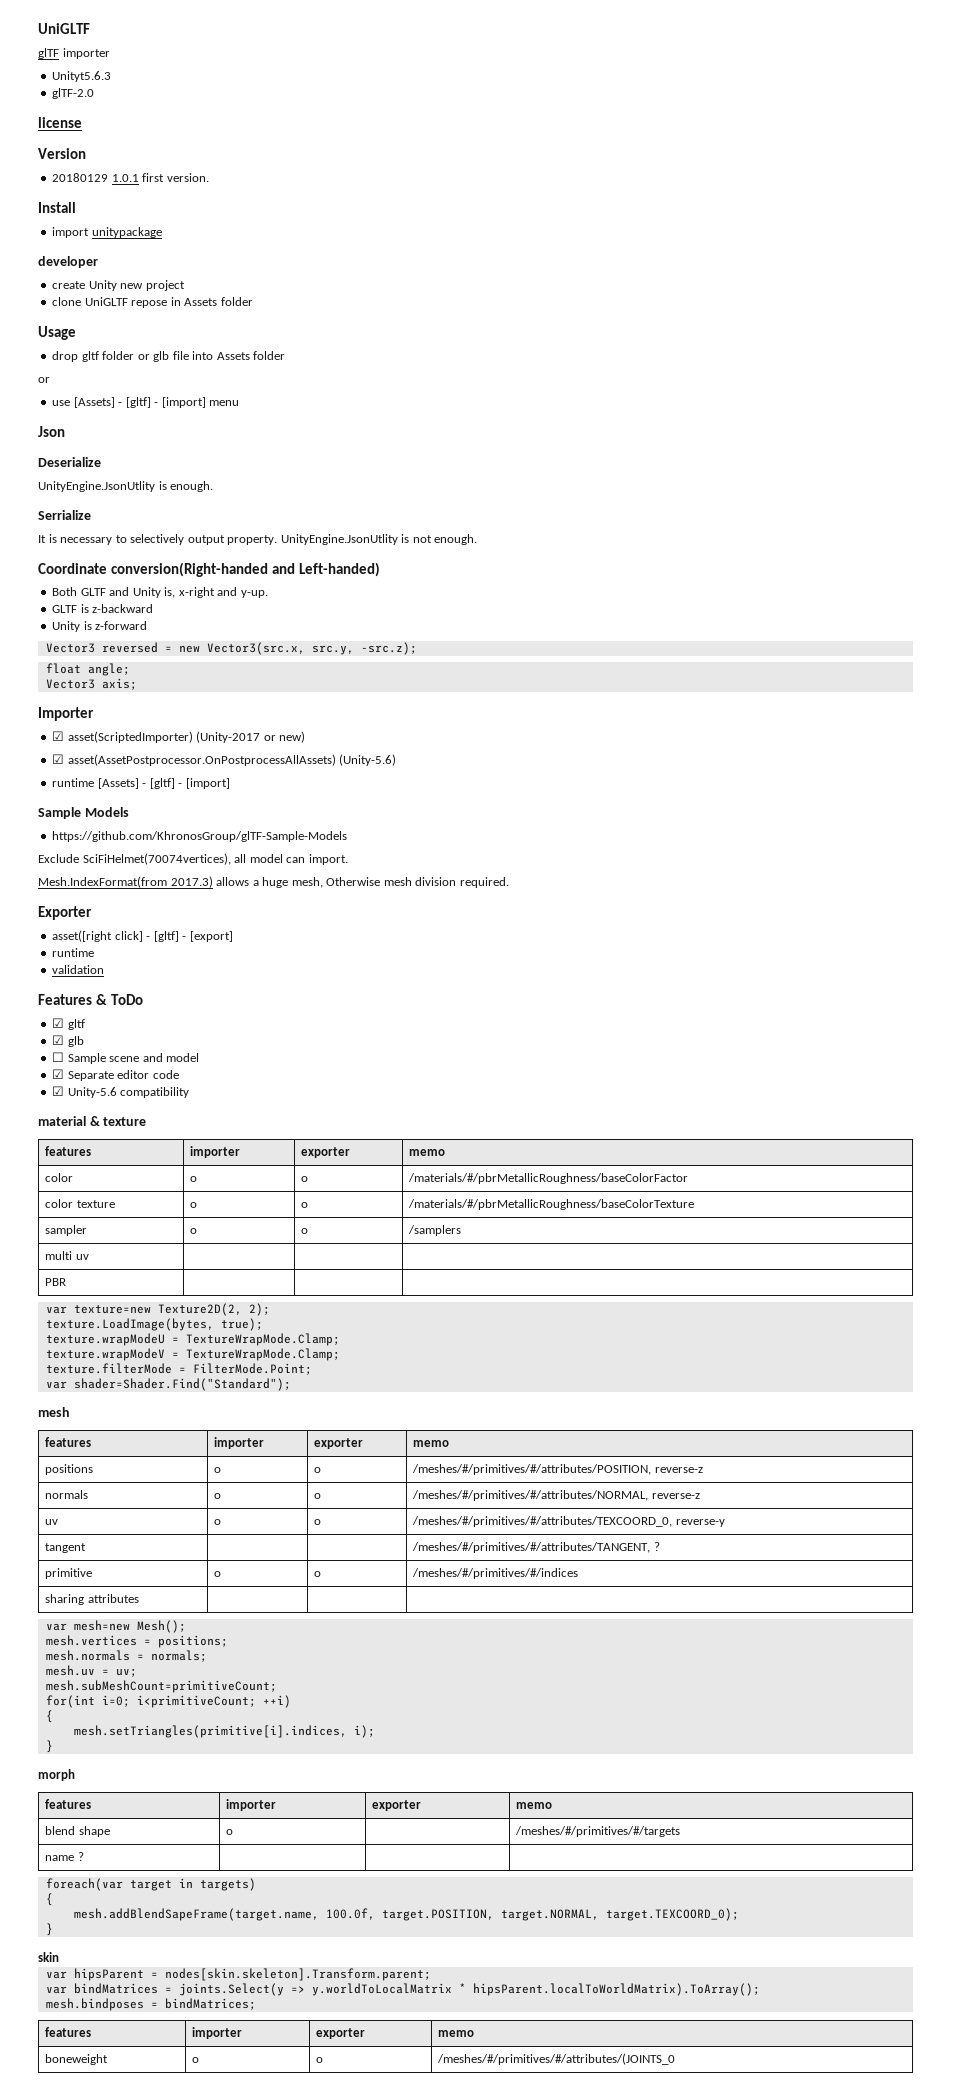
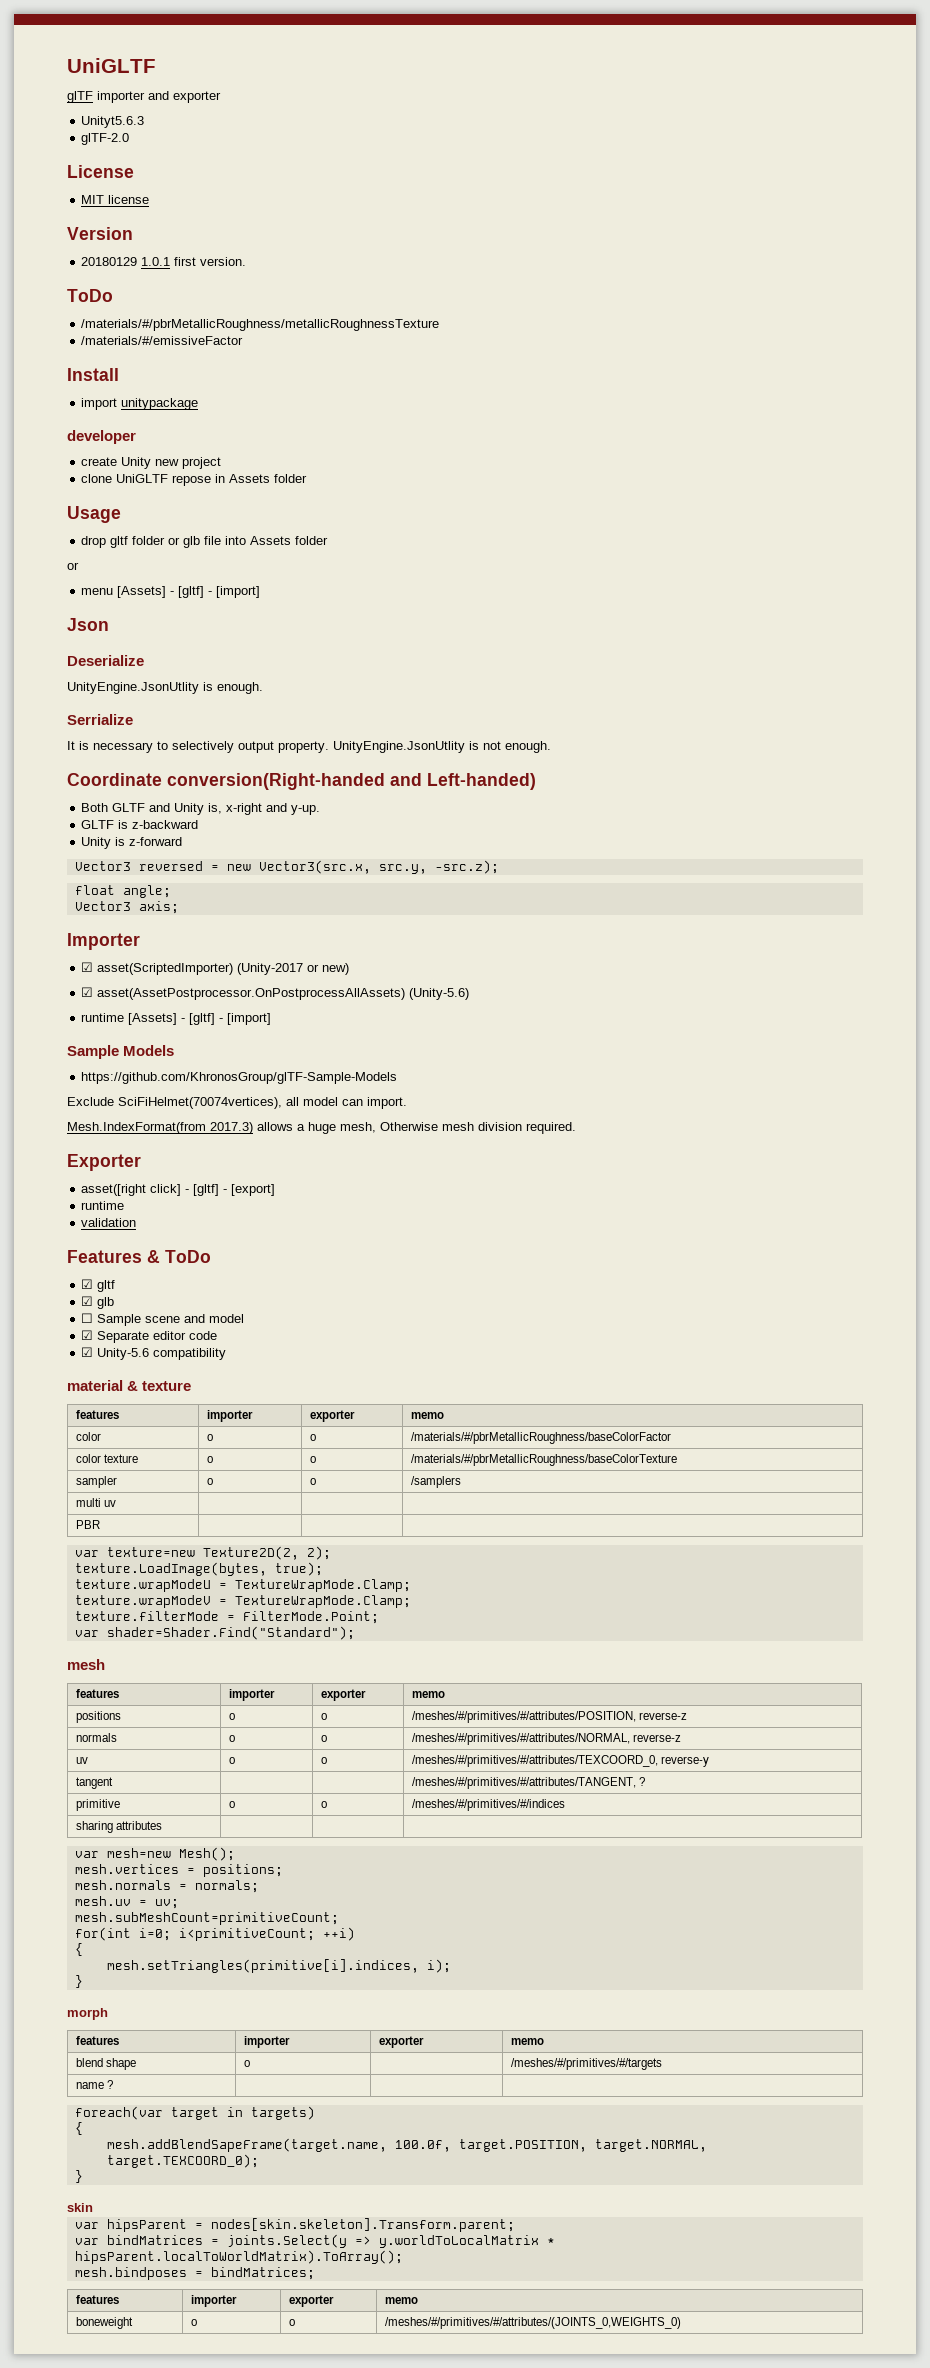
(110, 53) none -> [148,91,221,103] and exporter
(95, 93) none -> [67,165,134,178] [81,195,105,204] License // MIT
(209, 177) none -> [67,289,113,302] [81,319,440,331] [81,336,244,345] // ToDo // /materials/#/pbrMetallicRoughness/metallicRoughnessTexture // /materials/#/emissiveFactor
[52,397,240,408] use [Assets] - [gltf] - [import] menu -> [81,586,261,598] menu [Assets] - [gltf] - [import]
[437,2053,676,2065] /meshes/#/primitives/#/attributes/(JOINTS_0 -> [384,2317,681,2329] /meshes/#/primitives/#/attributes/(JOINTS_0,WEIGHTS_0)

